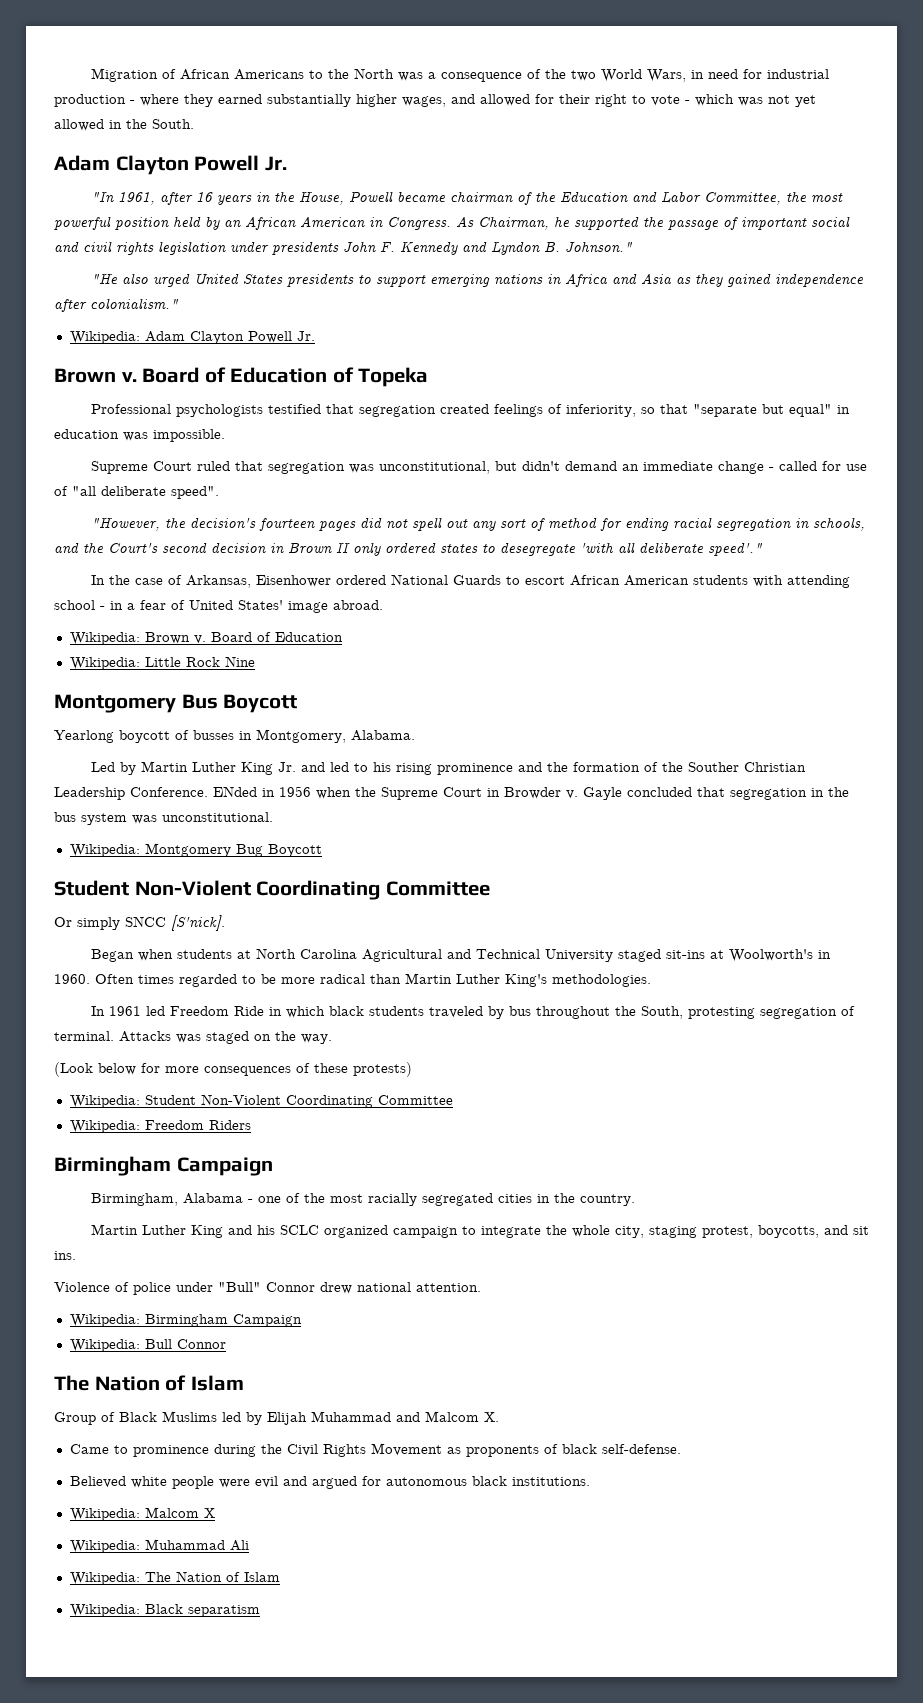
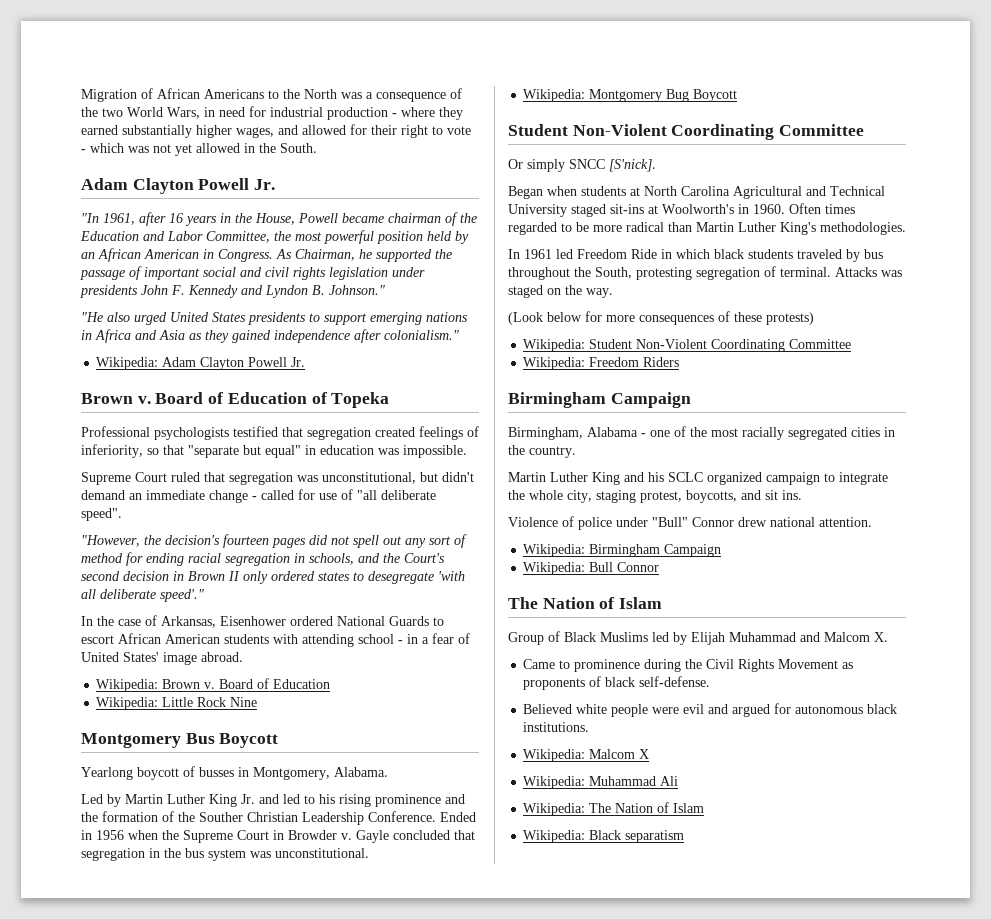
[213,786,257,797] ENded -> [440,812,476,822] Ended

